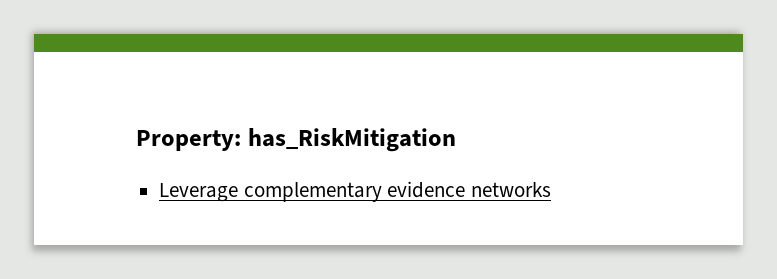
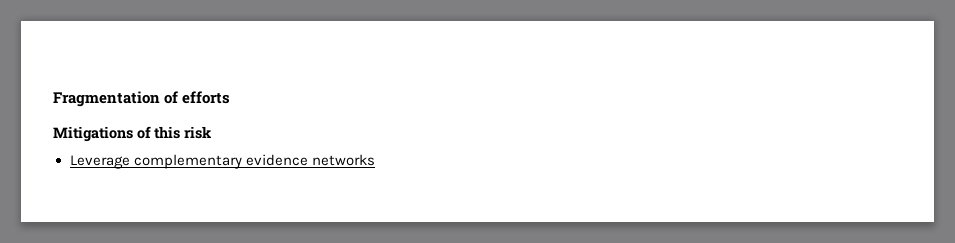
[136,128,456,152] Property: has_RiskMitigation -> [53,91,231,107] [53,126,212,142] Fragmentation of efforts // Mitigations of this risk

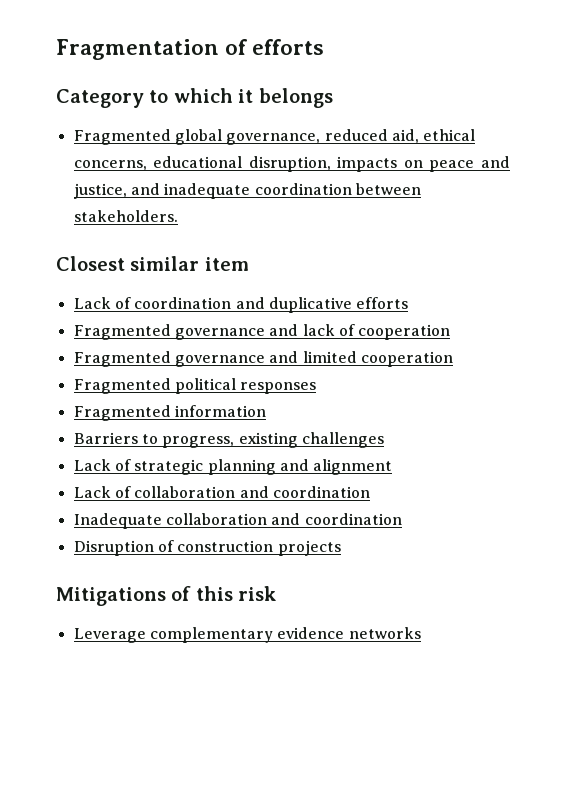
(231, 97) none -> [56,88,333,108] [73,129,476,145] [73,156,510,172] [73,183,421,199] [73,210,178,222] [56,256,249,271] [73,297,409,313] [73,324,451,340] [73,351,453,367] [73,378,317,394] [73,405,266,421] [73,432,384,448] [73,459,393,475] [73,486,370,498] [73,513,402,529] [73,540,341,556] // Category to which it belongs // Fragmented global governance, reduced aid, ethical concerns, educational disruption, impacts on peace and justice, and inadequate coordination between stakeholders. // Closest similar item // Lack of coordination and duplicative efforts // Fragmented governance and lack of cooperation // Fragmented governance and limited cooperation // Fragmented political responses // Fragmented information // Barriers to progress, existing challenges // Lack of strategic planning and alignment // Lack of collaboration and coordination // Inadequate collaboration and coordination // Disruption of construction projects

